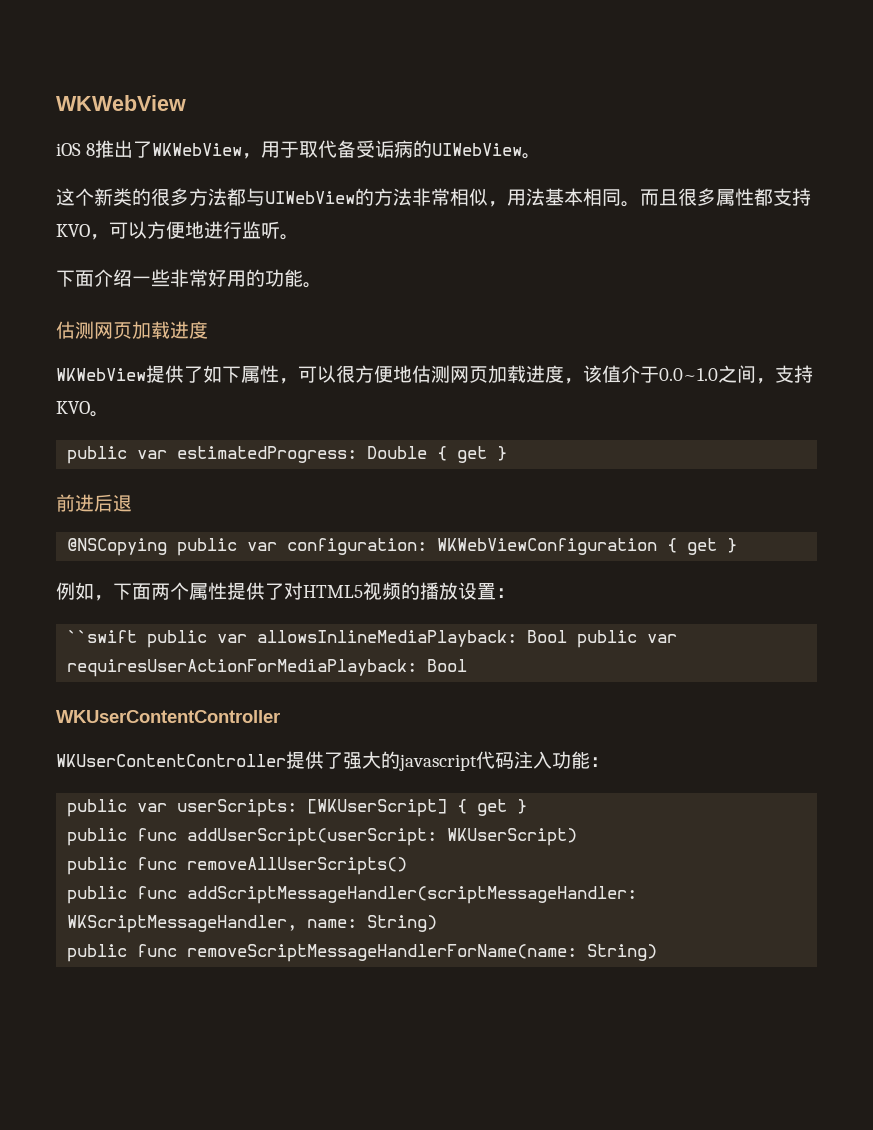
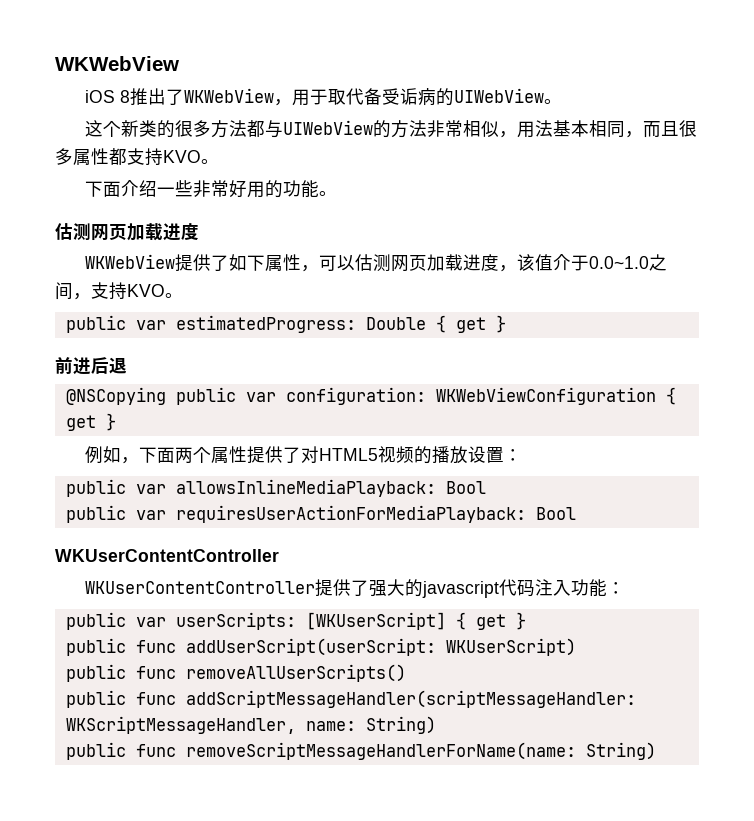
[621,201,640,207] 。 -> [625,131,644,138] ，
[90,221,280,240] ，可以方便地进行监听 -> (201, 156) none
[336,365,412,383] 很方便地 -> (356, 263) none
[67,630,138,643] ``swift -> (523, 455) none
(568, 636) none -> (486, 487) //

